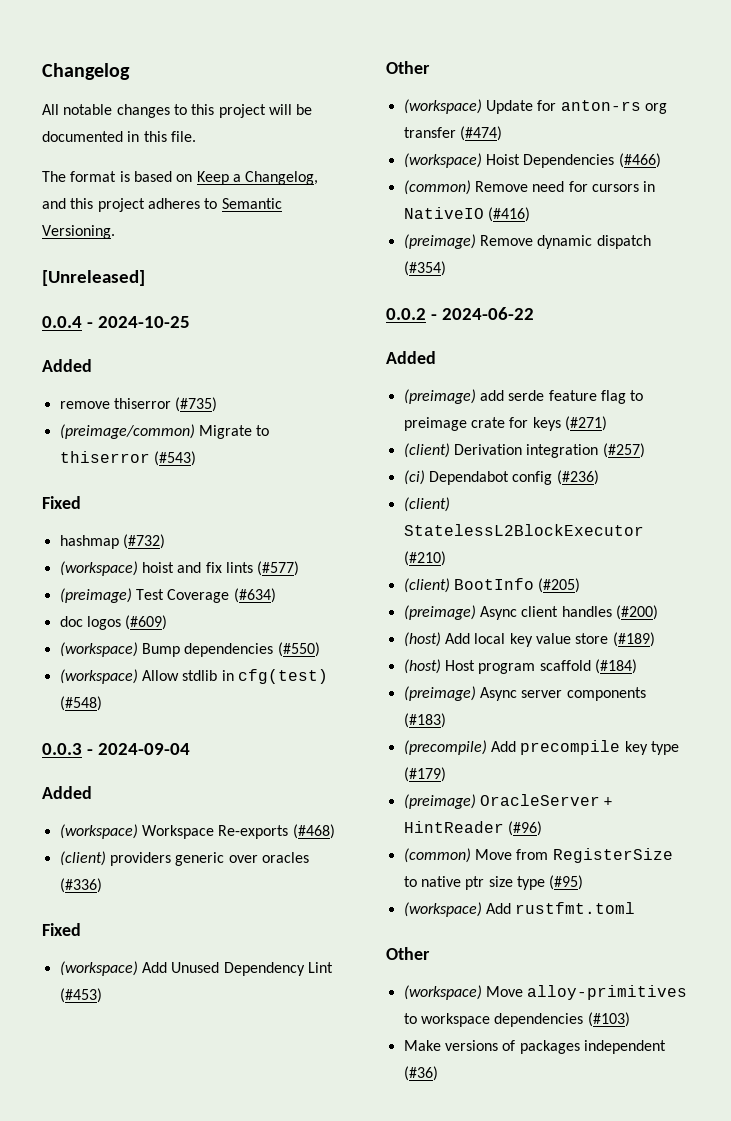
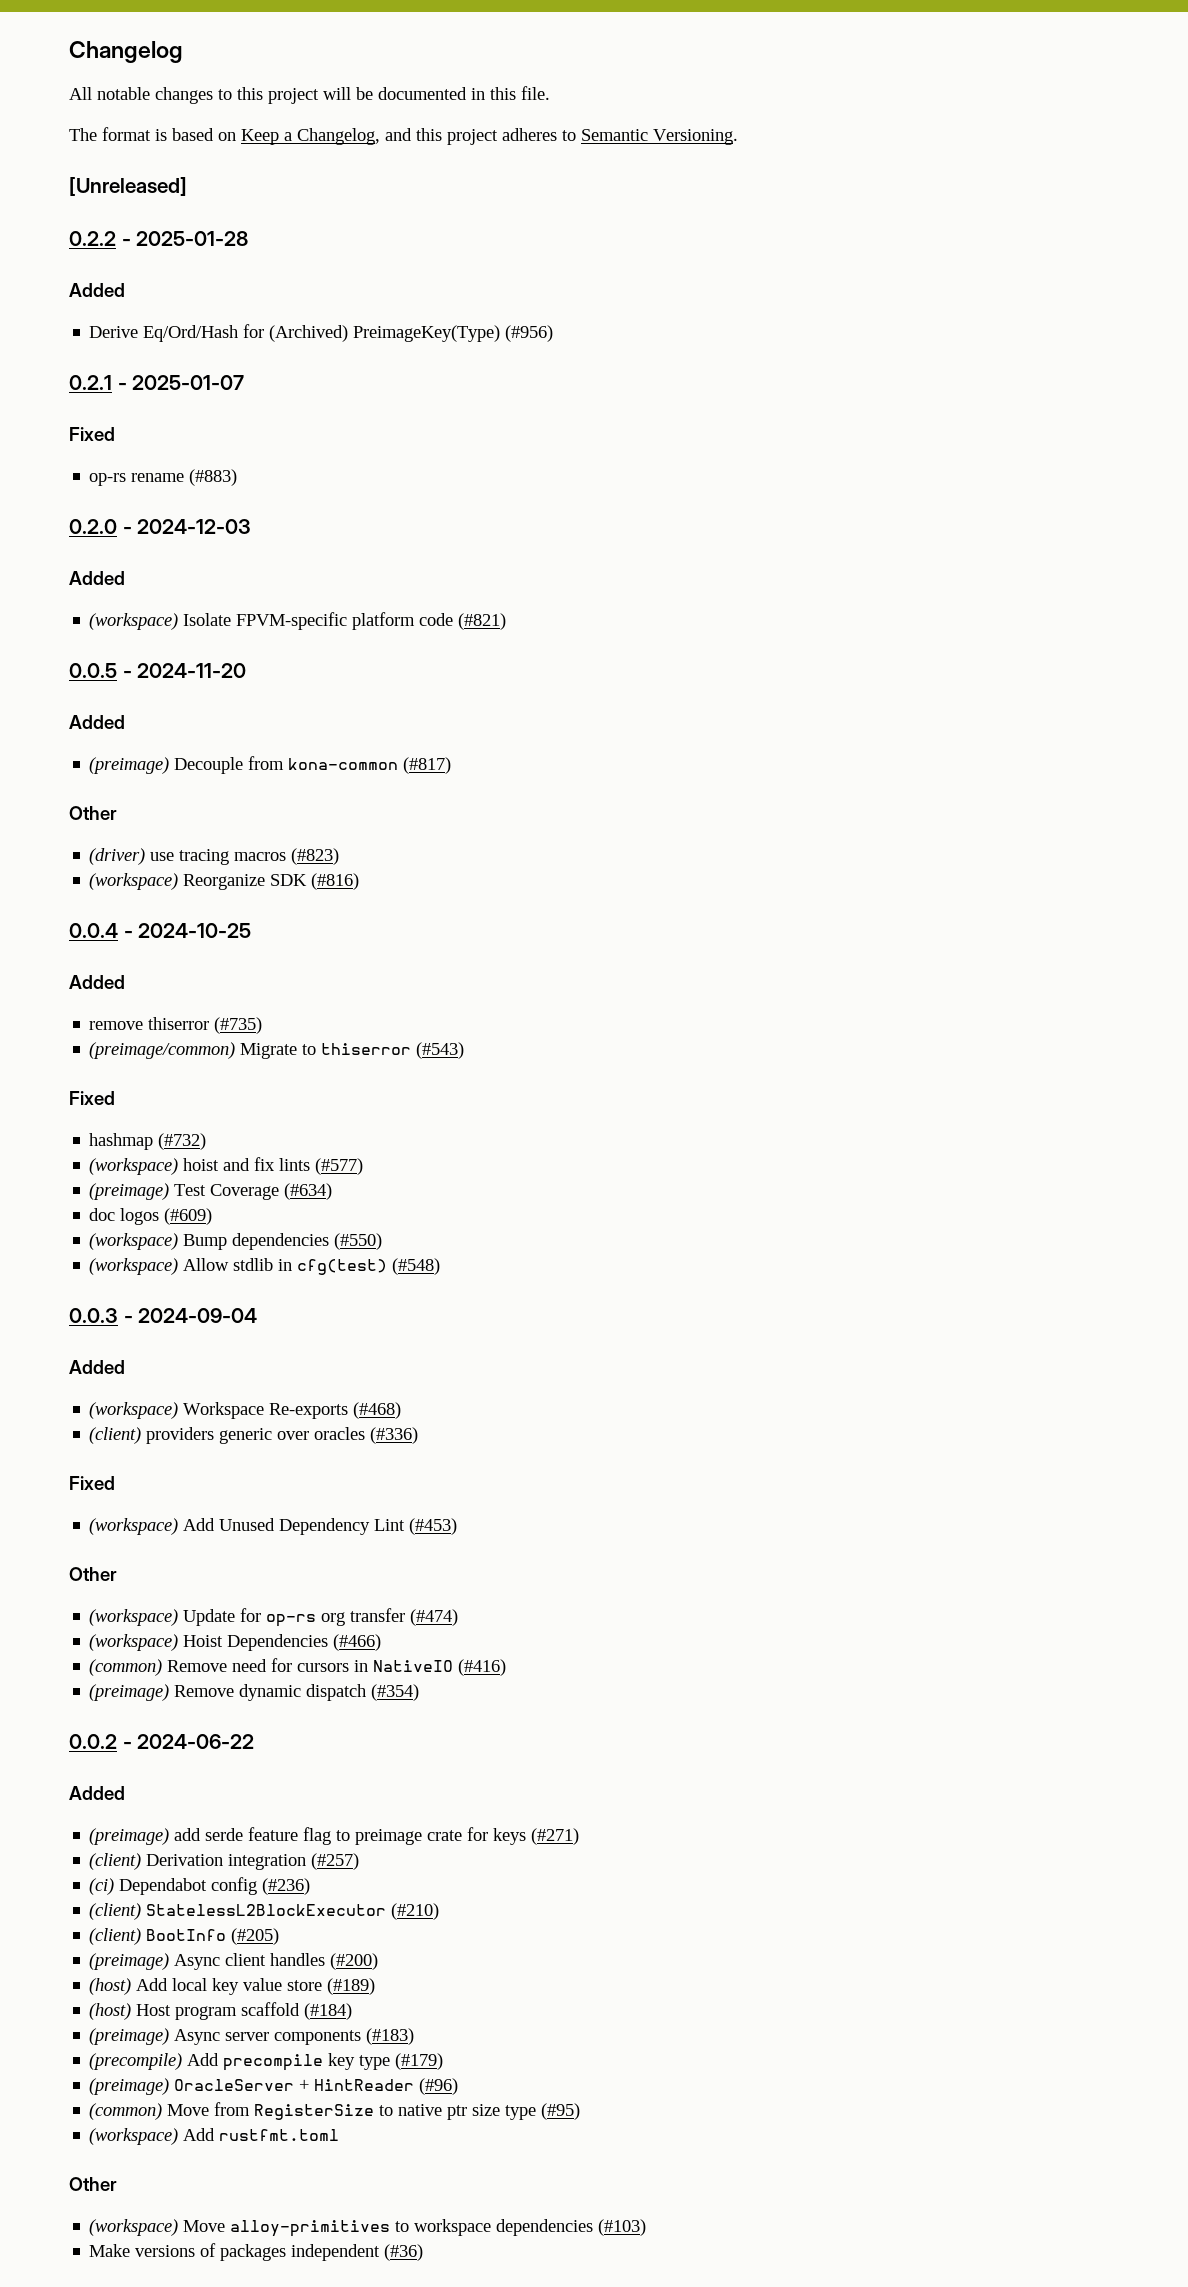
(145, 278) none -> [69,231,249,246] [69,283,125,297] [89,324,554,342] [69,375,245,390] [69,427,115,441] [89,469,238,486] [69,519,252,534] [69,571,125,585] [89,612,507,630] [69,663,247,678] [69,715,125,729] [89,756,452,774] [69,806,117,820] [89,848,340,865] [89,873,360,890] // 0.2.2 - 2025-01-28 // Added // Derive Eq/Ord/Hash for (Archived) PreimageKey(Type) (#956) // 0.2.1 - 2025-01-07 // Fixed // op-rs rename (#883) // 0.2.0 - 2024-12-03 // Added // (workspace) Isolate FPVM-specific platform code (#821) // 0.0.5 - 2024-11-20 // Added // (preimage) Decouple from kona-common (#817) // Other // (driver) use tracing macros (#823) // (workspace) Reorganize SDK (#816)
[560,100,641,111] anton-rs -> [266,1614,317,1627] op-rs

